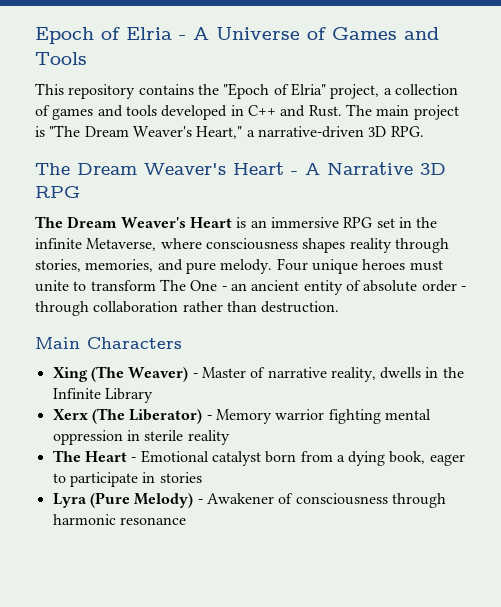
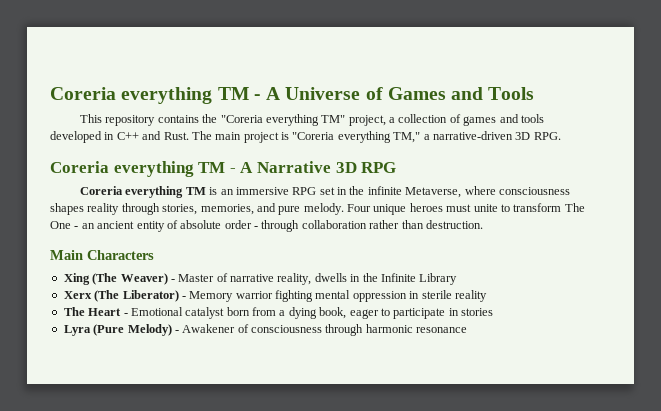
[35,27,172,44] Epoch of Elria -> [50,87,249,104] Coreria everything TM
[223,83,326,99] "Epoch of Elria" -> [220,114,346,126] "Coreria everything TM"
[49,125,243,139] "The Dream Weaver's Heart," -> [292,131,421,143] "Coreria everything TM,"
[35,162,284,175] The Dream Weaver's Heart -> [50,161,226,177] Coreria everything TM
[35,216,232,228] The Dream Weaver's Heart -> [80,186,206,198] Coreria everything TM

